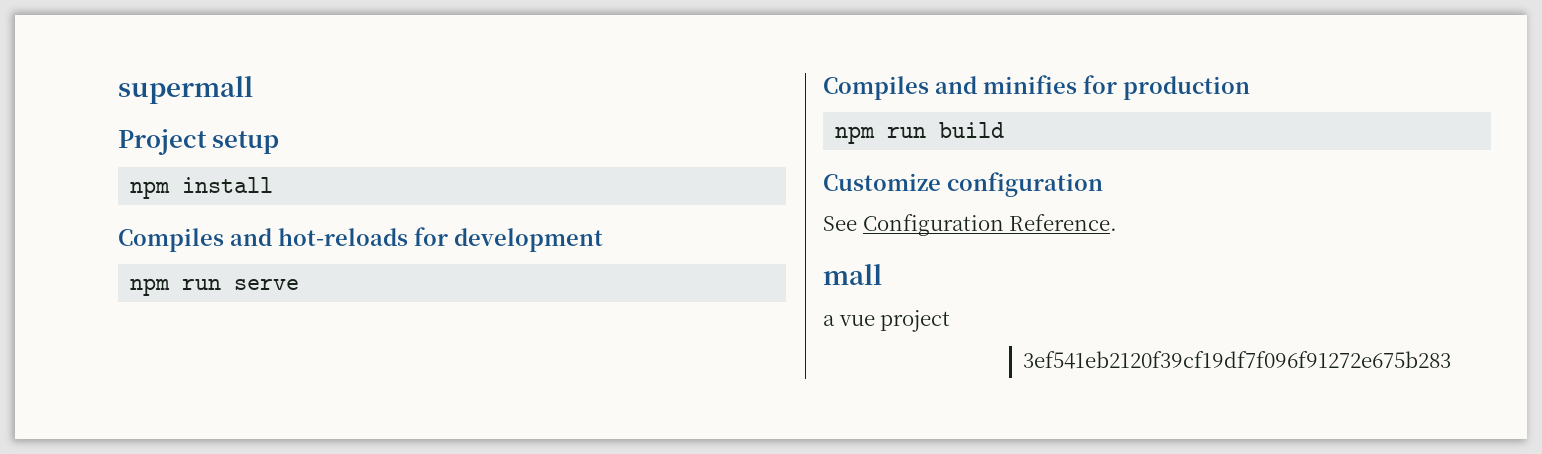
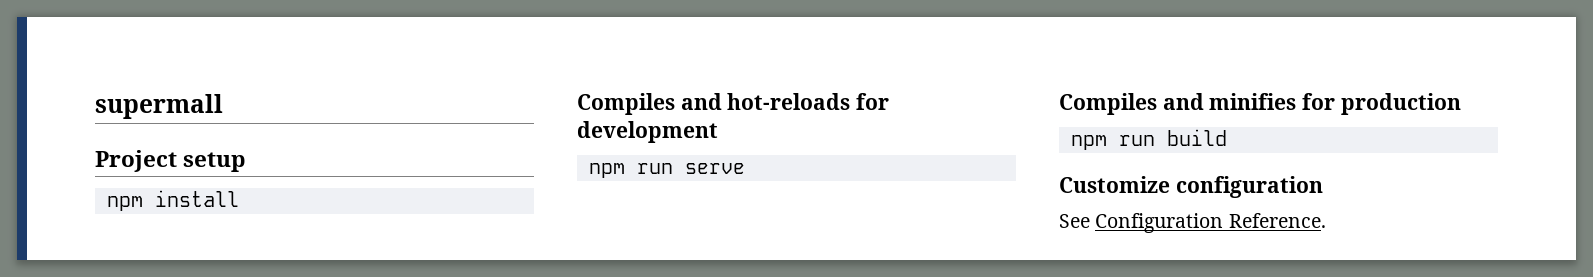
[823,264,882,285] [823,310,951,332] [1023,351,1452,369] // mall // a vue project // 3ef541eb2120f39cf19df7f096f91272e675b283 -> (1326, 220) none

